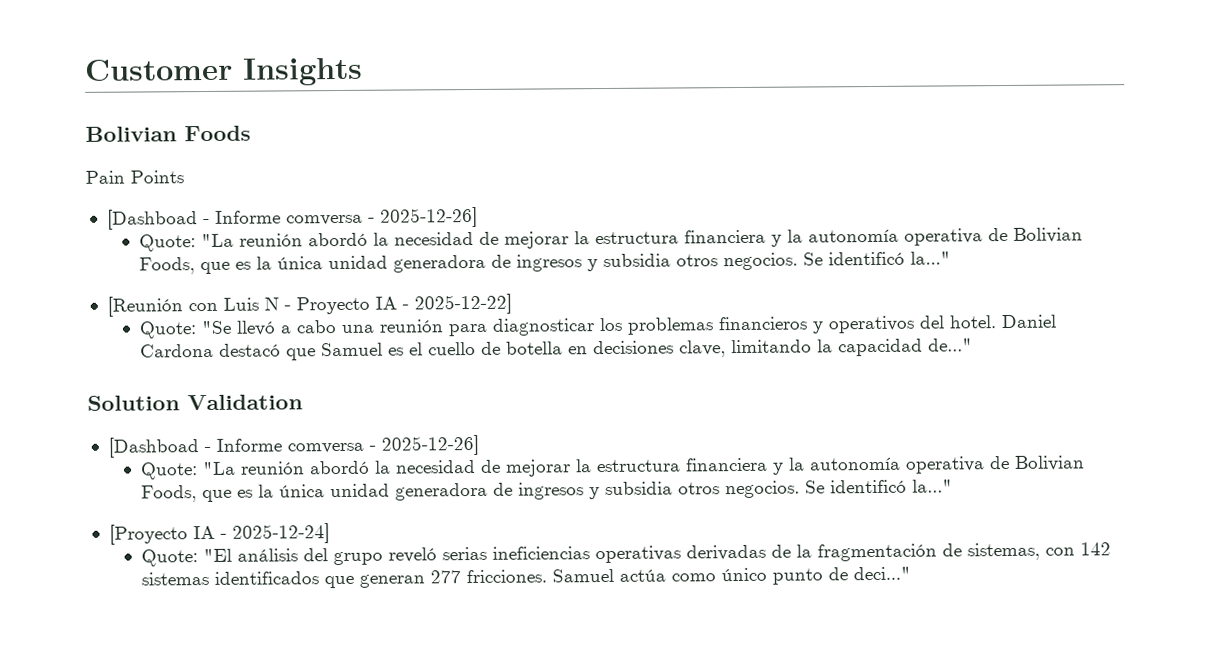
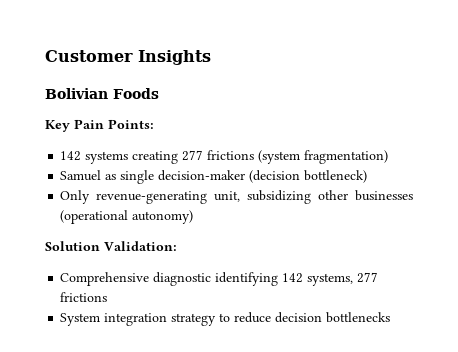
[85,170,184,184] [106,206,478,230] [138,227,1083,252] [138,251,951,275] [106,293,512,317] [138,314,1056,339] [139,338,973,361] [87,394,303,411] [107,434,479,458] [139,455,1085,480] [140,479,953,503] [108,523,330,545] [140,542,1111,567] [140,566,911,589] Pain Points // [Dashboad - Informe comversa - 2025-12-26] // Quote: "La reunión abordó la necesidad de mejorar la estructura financiera y la autonomía operativa de Bolivian Foods, que es la única unidad generadora de ingresos y subsidia otros negocios. Se identificó la..." // [Reunión con Luis N - Proyecto IA - 2025-12-22] // Quote: "Se llevó a cabo una reunión para diagnosticar los problemas financieros y operativos del hotel. Daniel Cardona destacó que Samuel es el cuello de botella en decisiones clave, limitando la capacidad de..." // Solution Validation // [Dashboad - Informe comversa - 2025-12-26] // Quote: "La reunión abordó la necesidad de mejorar la estructura financiera y la autonomía operativa de Bolivian Foods, que es la única unidad generadora de ingresos y subsidia otros negocios. Se identificó la..." // [Proyecto IA - 2025-12-24] // Quote: "El análisis del grupo reveló serias ineficiencias operativas derivadas de la fragmentación de sistemas, con 142 sistemas identificados que generan 277 fricciones. Samuel actúa como único punto de deci..." -> [45,119,154,132] [60,150,389,164] [60,170,368,184] [60,190,414,204] [60,210,194,224] [45,241,177,251] [60,272,379,286] [60,292,108,302] [60,312,391,326] Key Pain Points: // 142 systems creating 277 frictions (system fragmentation) // Samuel as single decision-maker (decision bottleneck) // Only revenue-generating unit, subsidizing other businesses (operational autonomy) // Solution Validation: // Comprehensive diagnostic identifying 142 systems, 277 frictions // System integration strategy to reduce decision bottlenecks

